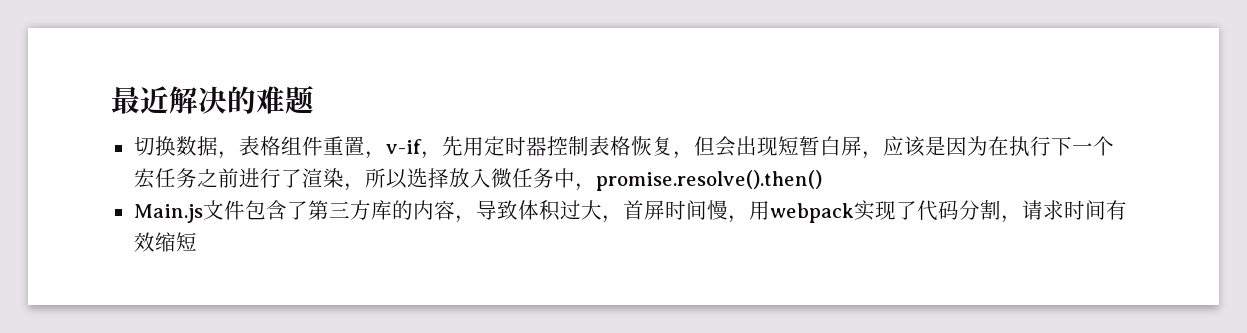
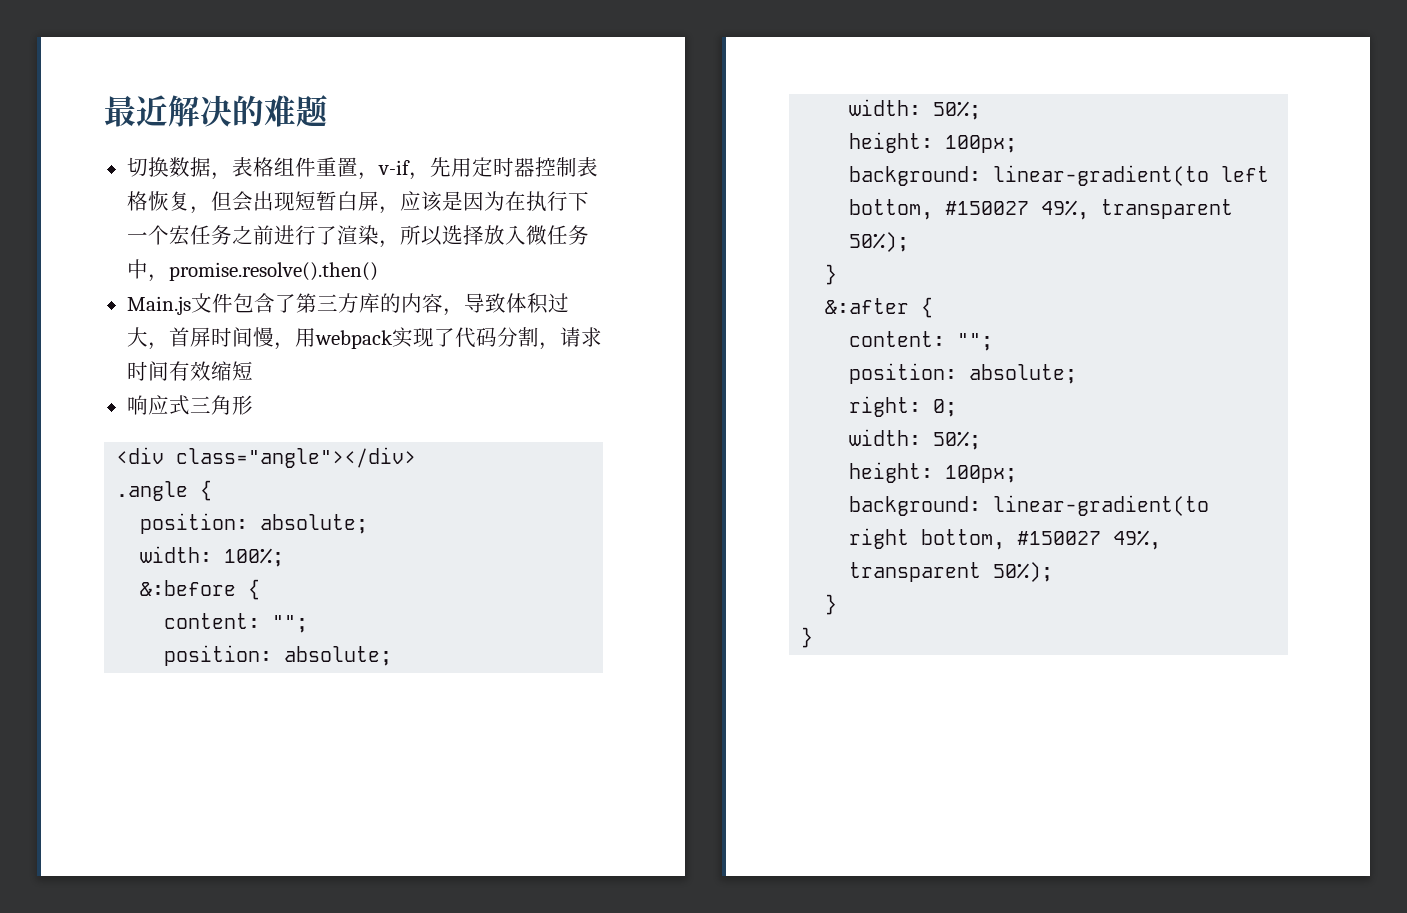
(197, 242) none -> [126,395,253,415] [116,447,417,468] [116,480,213,501] [140,513,369,534] [140,546,285,567] [140,579,261,600] [164,613,309,633] [164,645,393,666] [849,99,982,120] [849,132,1018,153] [849,165,1270,186] [849,199,1234,220] [849,232,910,252] [825,264,838,285] [825,297,934,318] [849,331,994,351] [849,363,1078,384] [849,396,958,417] [849,429,982,450] [849,462,1018,483] [849,495,1210,516] [849,528,1162,550] [849,562,1054,582] [825,594,838,615] [801,627,814,648] // 响应式三角形 // <div class="angle"></div> // .angle { // position: absolute; // width: 100%; // &:before { // content: ""; // position: absolute; // width: 50%; // height: 100px; // background: linear-gradient(to left bottom, #150027 49%, transparent 50%); // } // &:after { // content: ""; // position: absolute; // right: 0; // width: 50%; // height: 100px; // background: linear-gradient(to right bottom, #150027 49%, transparent 50%); // } // }

